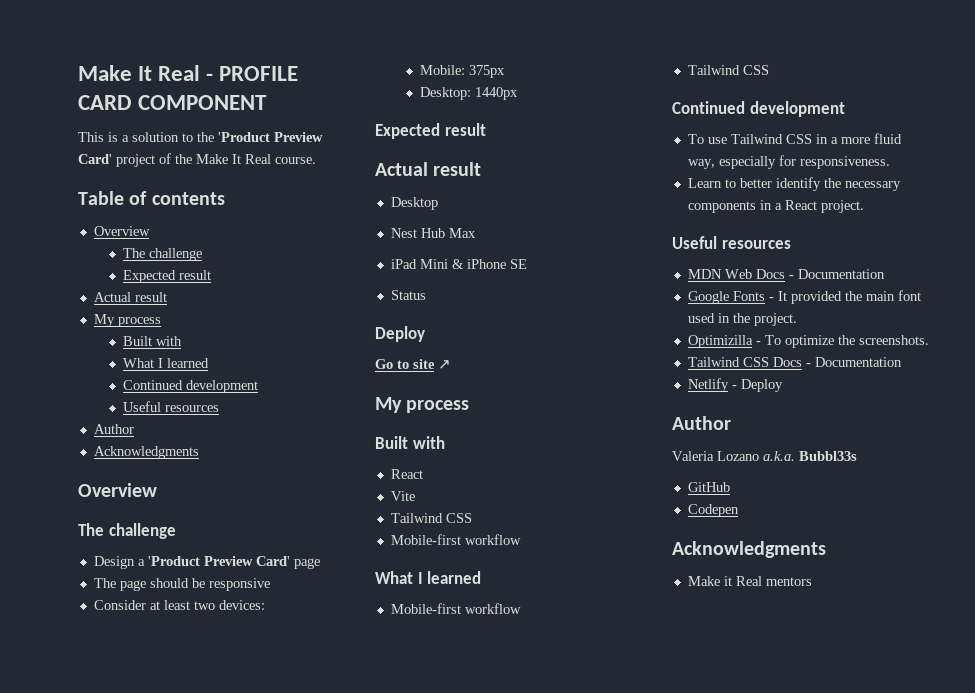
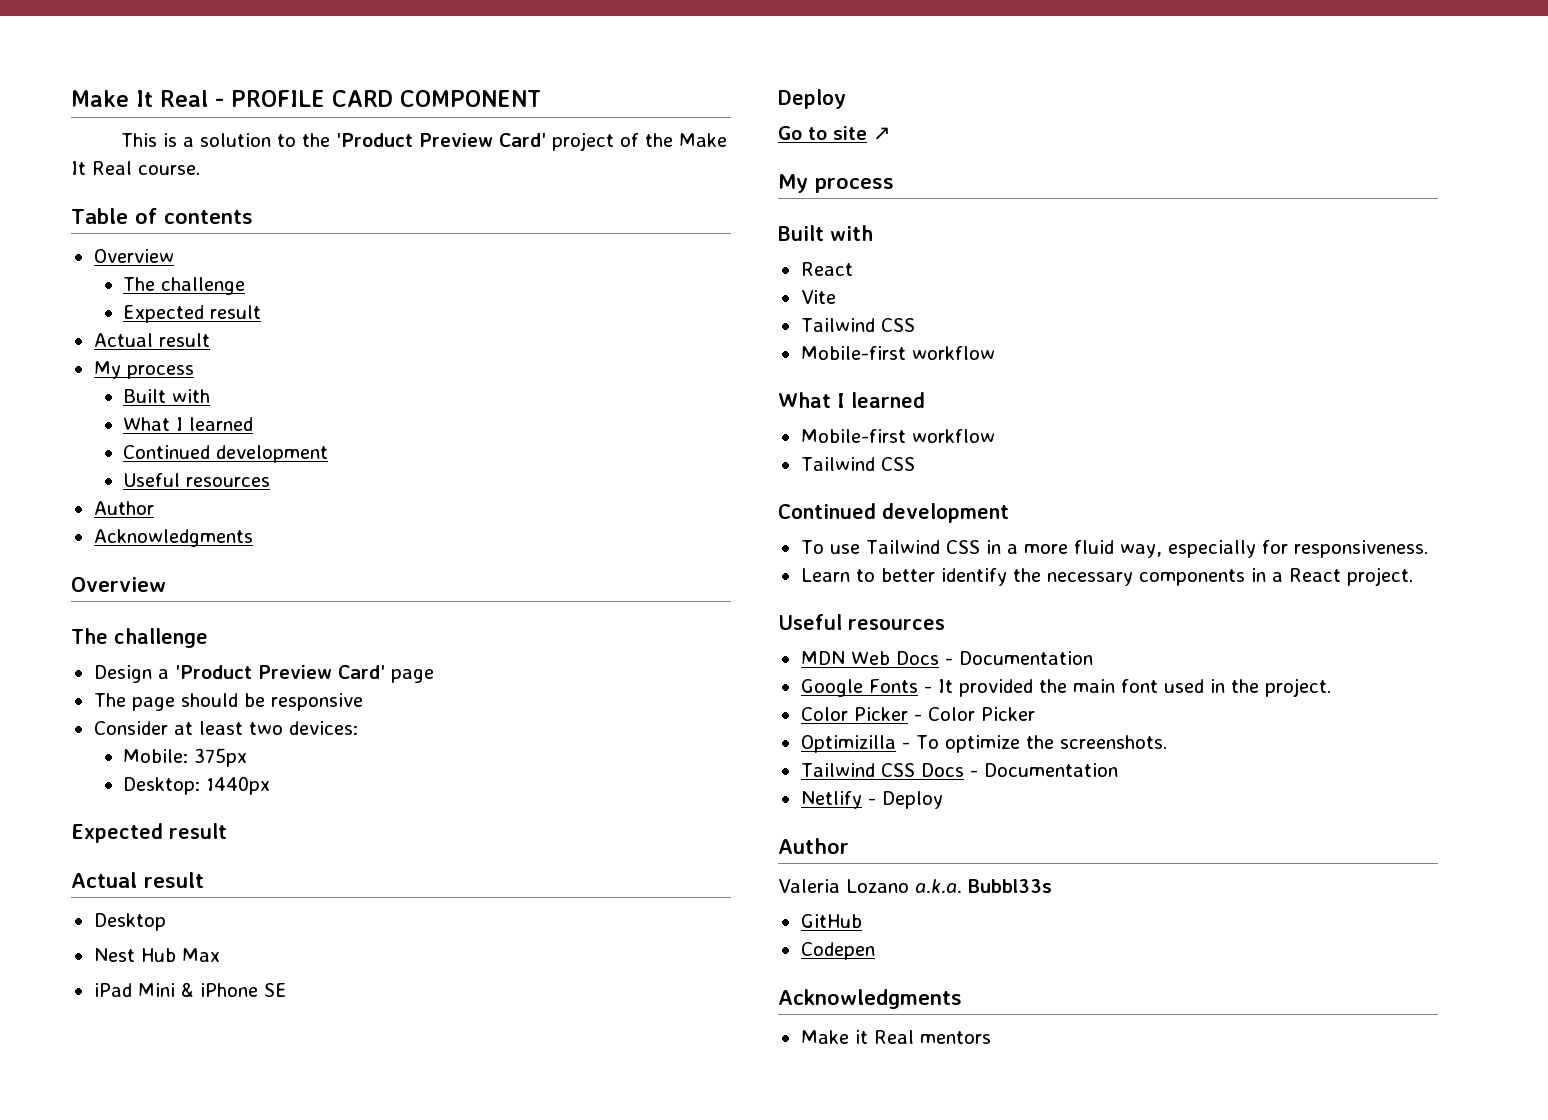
[390,290,426,300] // Status -> (287, 990) none
(797, 319) none -> [800,707,1035,721] // Color Picker - Color Picker

